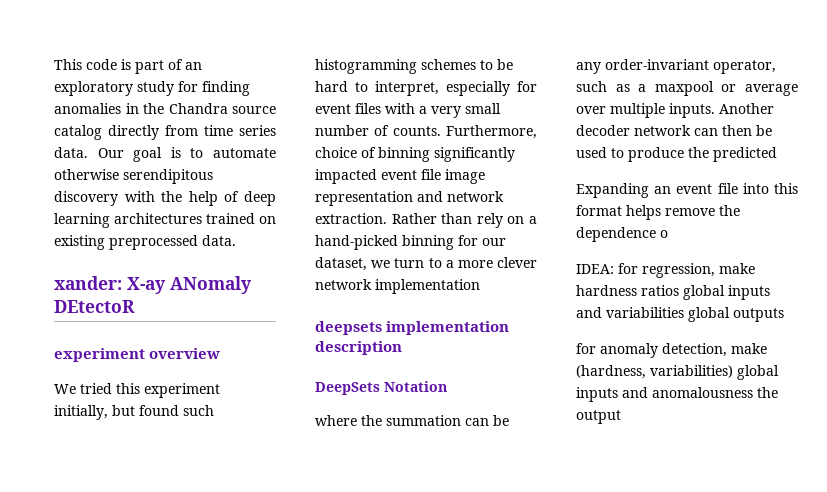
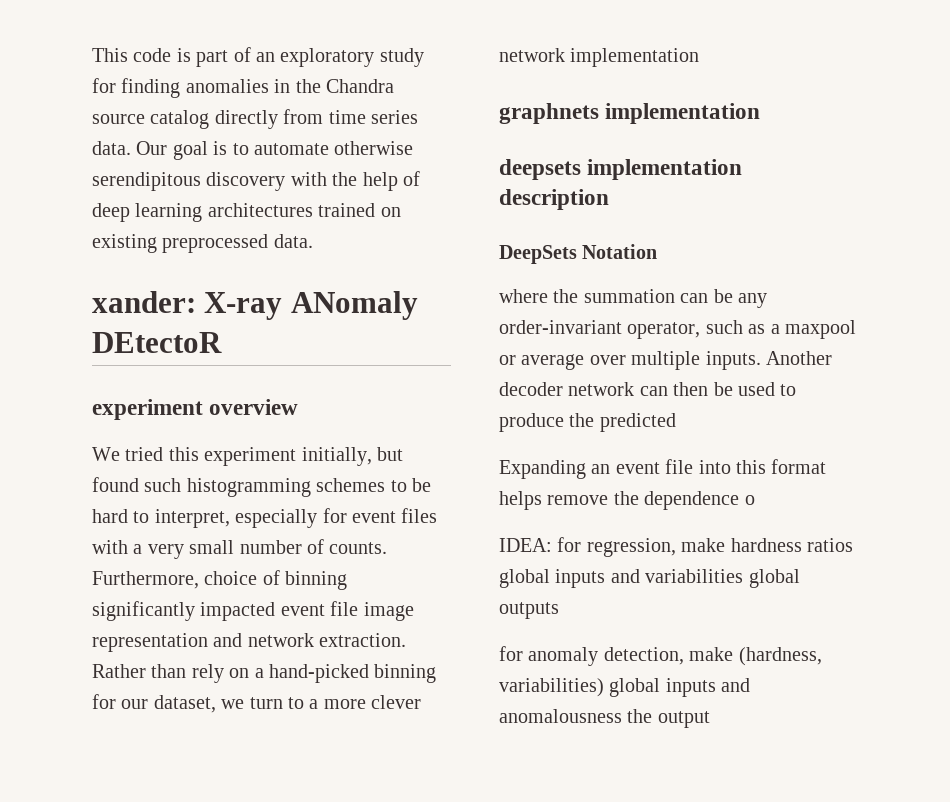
[127,277,166,294] X-ay -> [204,292,283,320] X-ray
(480, 286) none -> [499,103,761,124] // graphnets implementation

